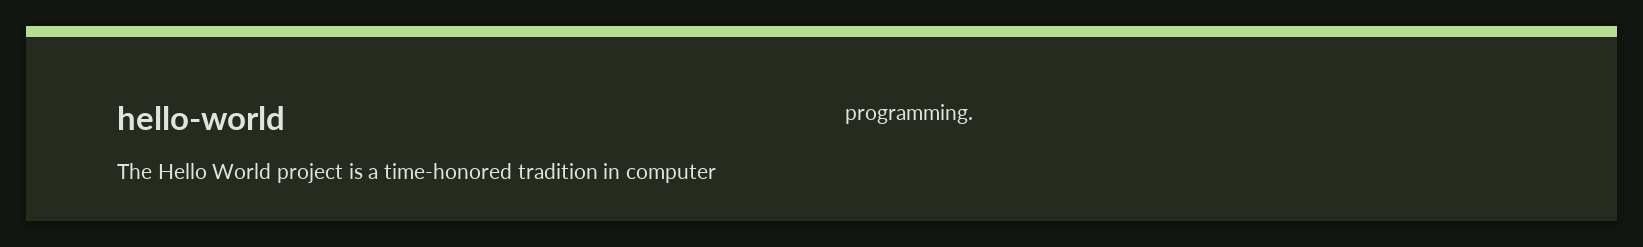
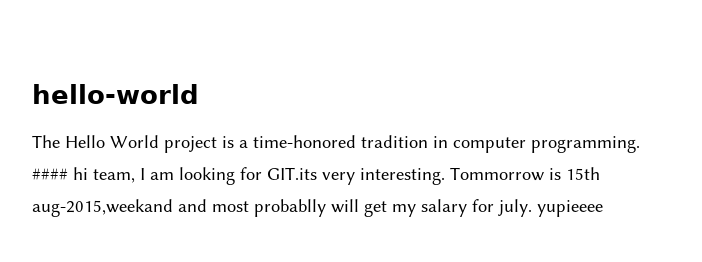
(973, 114) none -> [32,167,600,185] [32,199,603,217] #### hi team, I am looking for GIT.its very interesting. Tommorrow is 15th aug-2015,weekand and most probablly will get my salary for july. yupieeee

